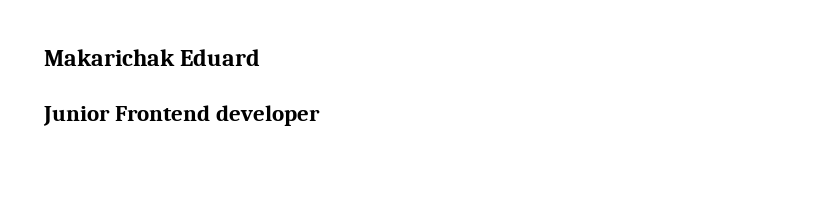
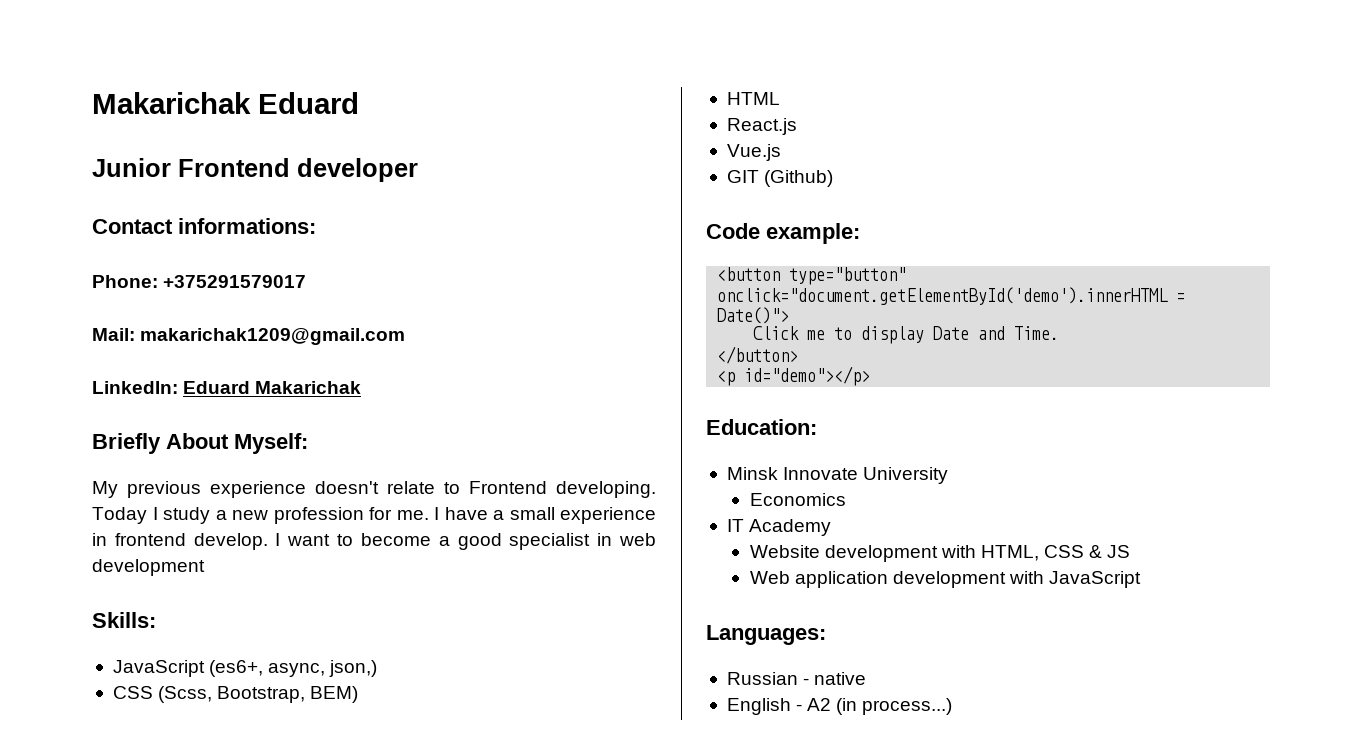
(321, 115) none -> [92,218,316,234] [92,275,307,288] [92,328,406,345] [92,381,362,394] [92,433,308,454] [92,481,656,498] [92,507,656,524] [92,533,657,550] [92,559,205,576] [92,612,156,628] [112,660,378,677] [112,686,359,703] [726,92,780,105] [726,118,797,135] [726,144,781,161] [726,170,834,187] [706,223,860,244] [717,267,907,285] [717,287,1186,305] [717,307,790,324] [753,326,1060,344] [717,346,799,364] [717,366,871,386] [706,419,817,435] [726,467,949,484] [749,493,846,506] [726,519,832,536] [749,545,1131,562] [749,571,1142,588] [706,625,826,645] [726,672,867,685] [726,698,953,715] // Contact informations: // Phone: +375291579017 // Mail: makarichak1209@gmail.com // LinkedIn: Eduard Makarichak // Briefly About Myself: // My previous experience doesn't relate to Frontend developing. Today I study a new profession for me. I have a small experience in frontend develop. I want to become a good specialist in web development // Skills: // JavaScript (es6+, async, json,) // CSS (Scss, Bootstrap, BEM) // HTML // React.js // Vue.js // GIT (Github) // Code example: // <button type="button" onclick="document.getElementById('demo').innerHTML = Date()"> // Click me to display Date and Time. // </button> // <p id="demo"></p> // Education: // Minsk Innovate University // Economics // IT Academy // Website development with HTML, CSS & JS // Web application development with JavaScript // Languages: // Russian - native // English - A2 (in process...)

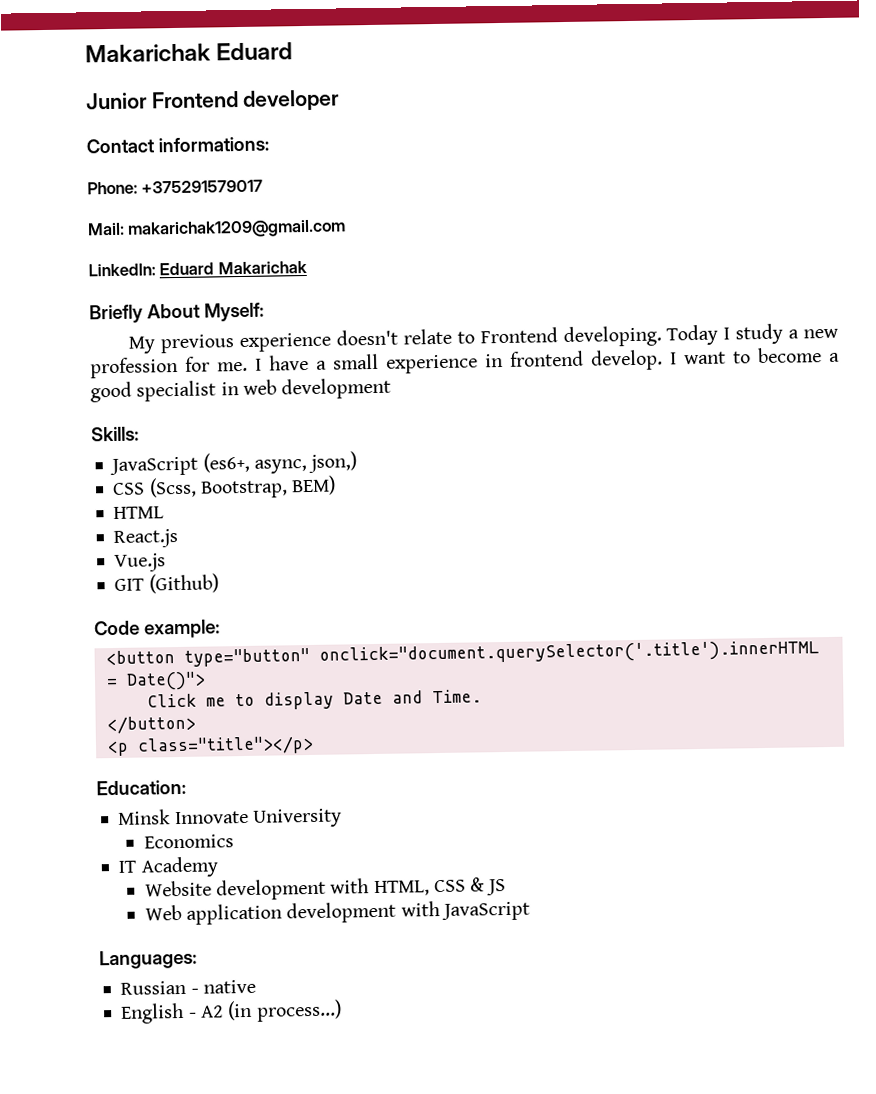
[717,287,1169,305] onclick="document.getElementById('demo').innerHTML -> [318,640,819,666] onclick="document.querySelector('.title').innerHTML
[744,366,871,386] id="demo"></p> -> [136,735,314,756] class="title"></p>

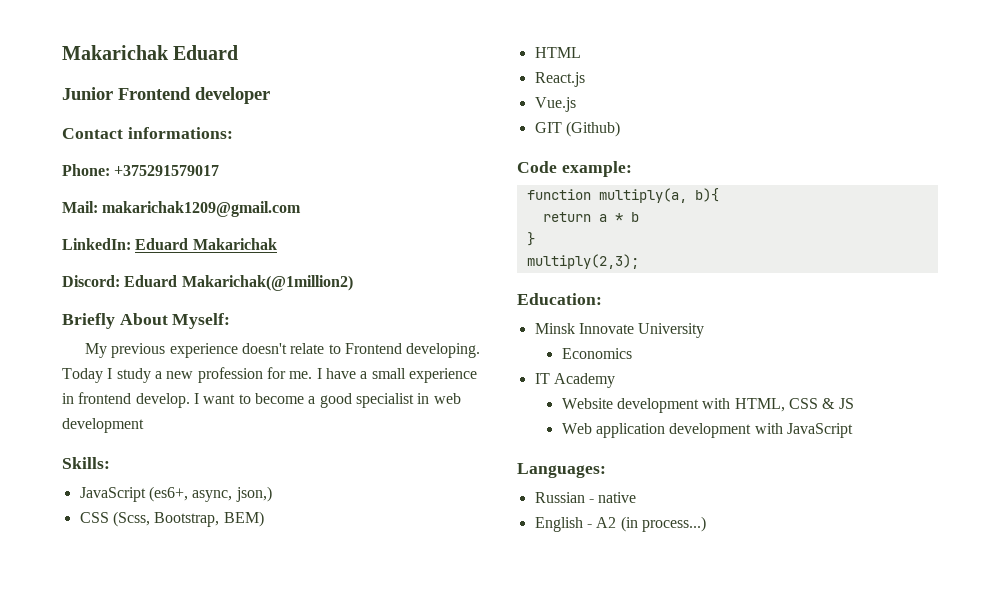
(307, 267) none -> [62,275,353,291] // Discord: Eduard Makarichak(@1million2)
[105,640,819,667] [105,671,206,691] [146,689,482,710] [106,715,196,735] [106,735,314,757] <button type="button" onclick="document.querySelector('.title').innerHTML = Date()"> // Click me to display Date and Time. // </button> // <p class="title"></p> -> [526,188,719,203] [542,212,639,222] [526,232,535,246] [526,254,639,269] function multiply(a, b){ // return a * b // } // multiply(2,3);

